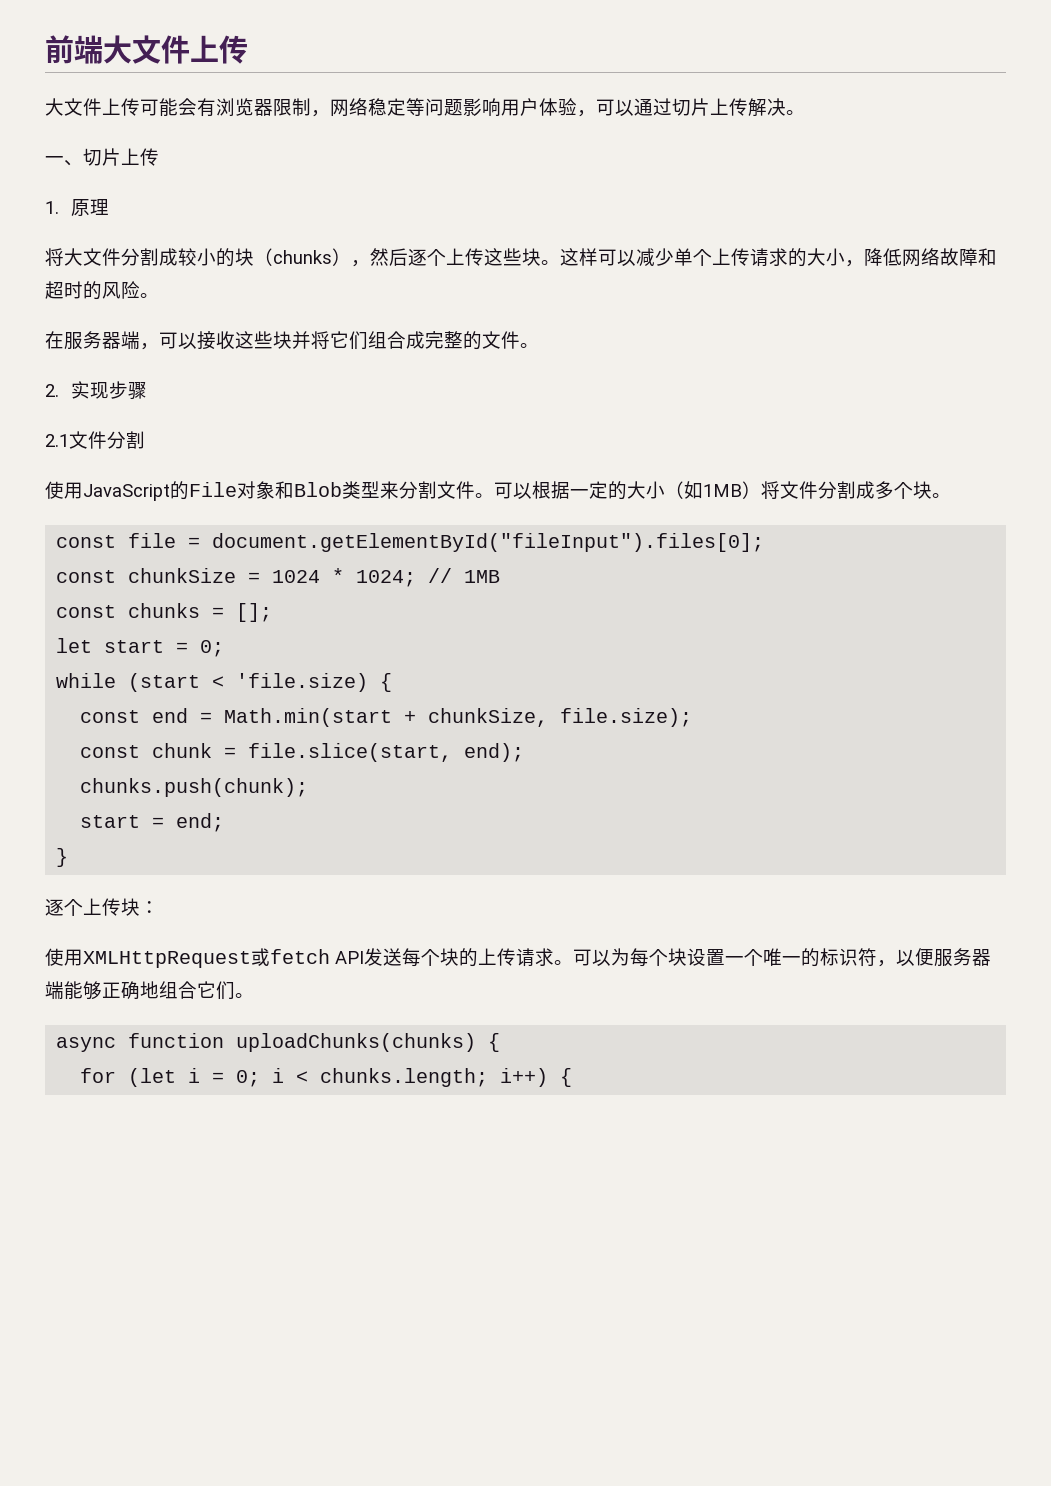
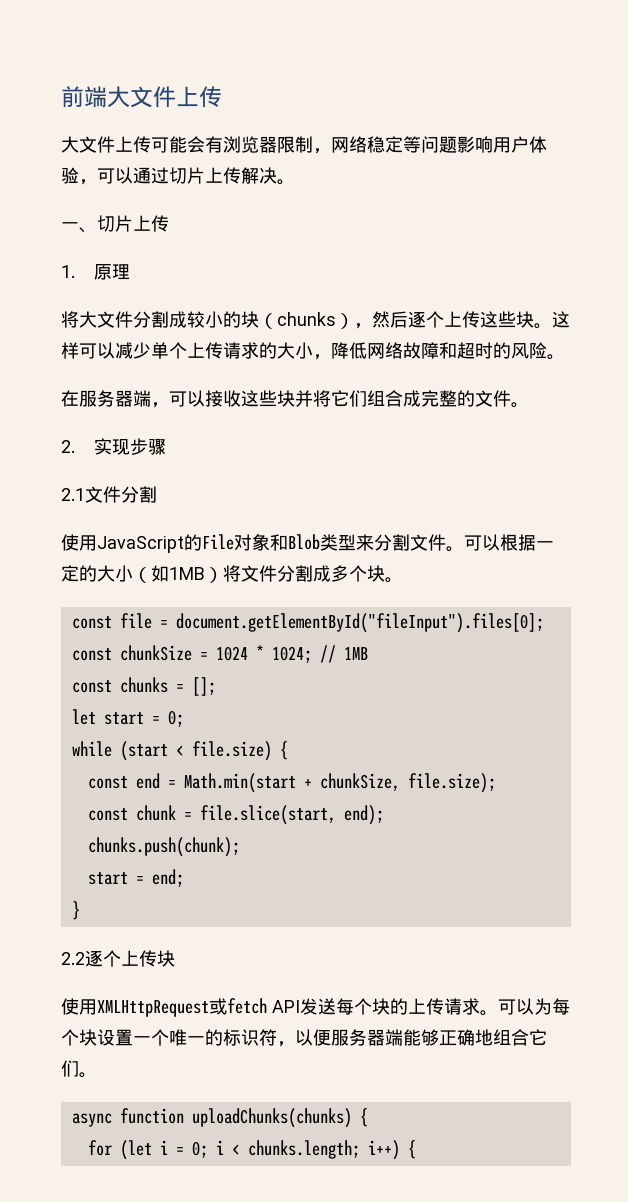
[236,673,369,692] 'file.size) -> [191,741,272,761] file.size)
(69, 857) none -> [61,952,85,965] 2.2
[140,901,159,914] ： -> (175, 958) none

